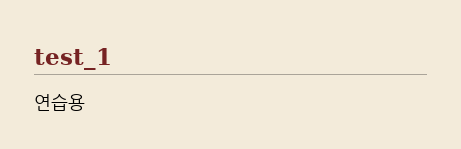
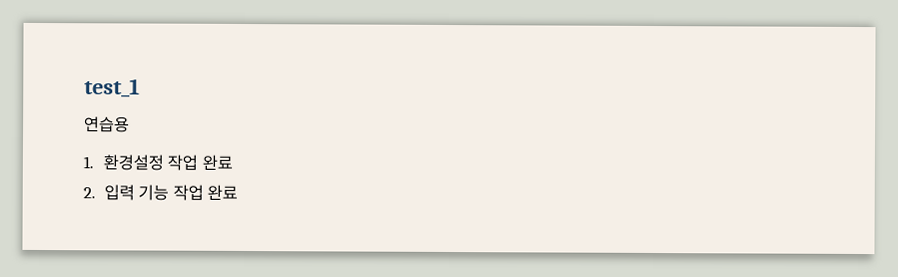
(85, 102) none -> [83,154,233,171] [83,184,239,201] // 1. 환경설정 작업 완료 // 2. 입력 기능 작업 완료

